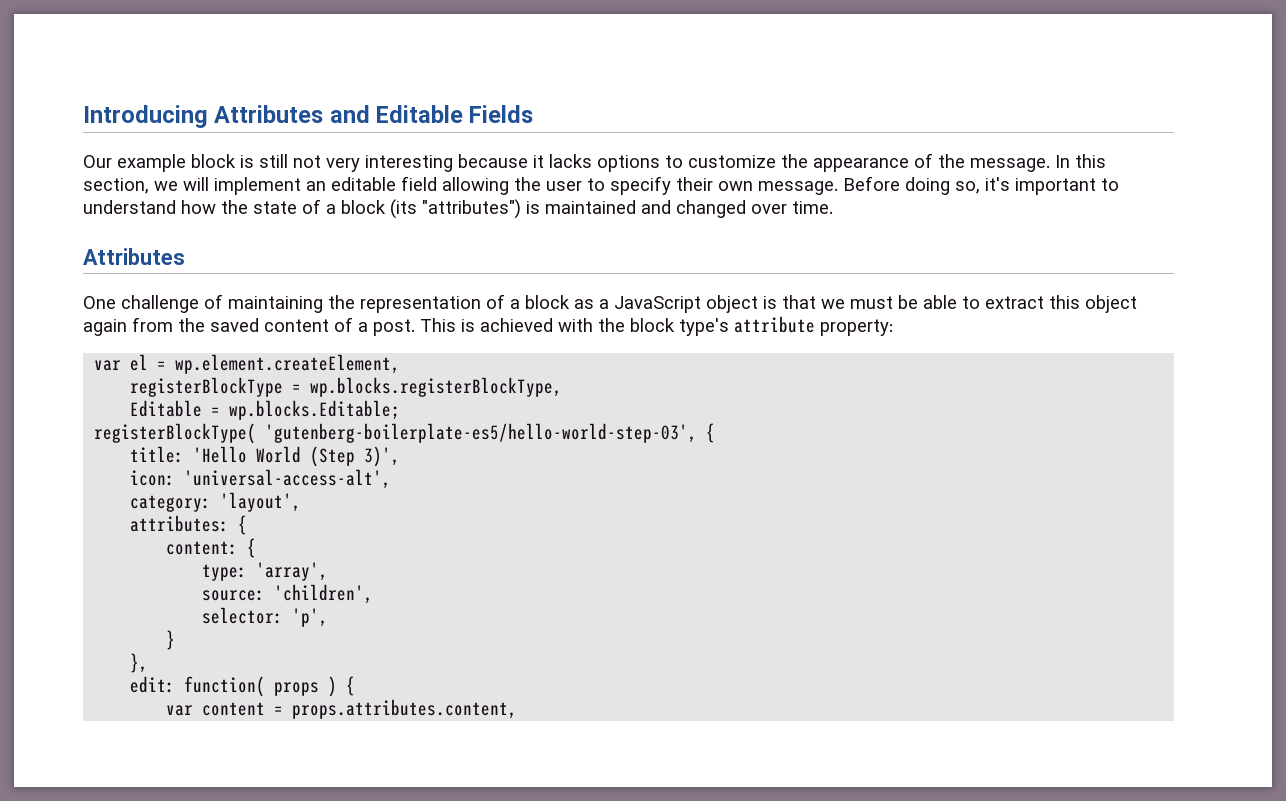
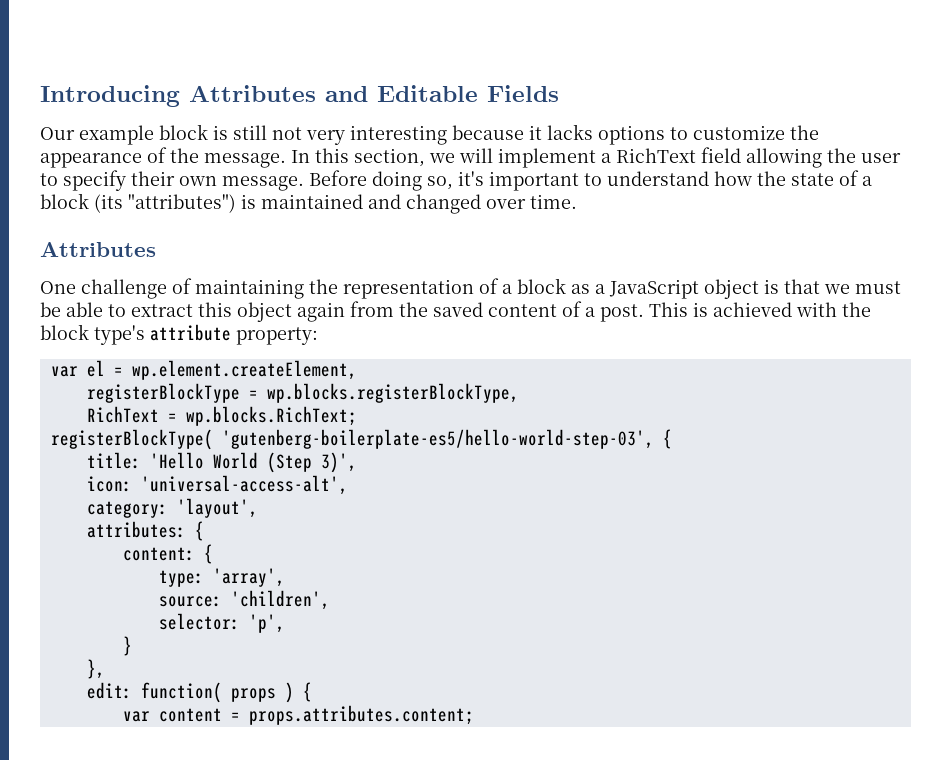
[306,177,396,191] an editable -> [601,148,696,163] a RichText
[130,400,401,420] Editable = wp.blocks.Editable; -> [86,406,357,426] RichText = wp.blocks.RichText;
[292,699,518,719] props.attributes.content, -> [248,705,474,725] props.attributes.content;

